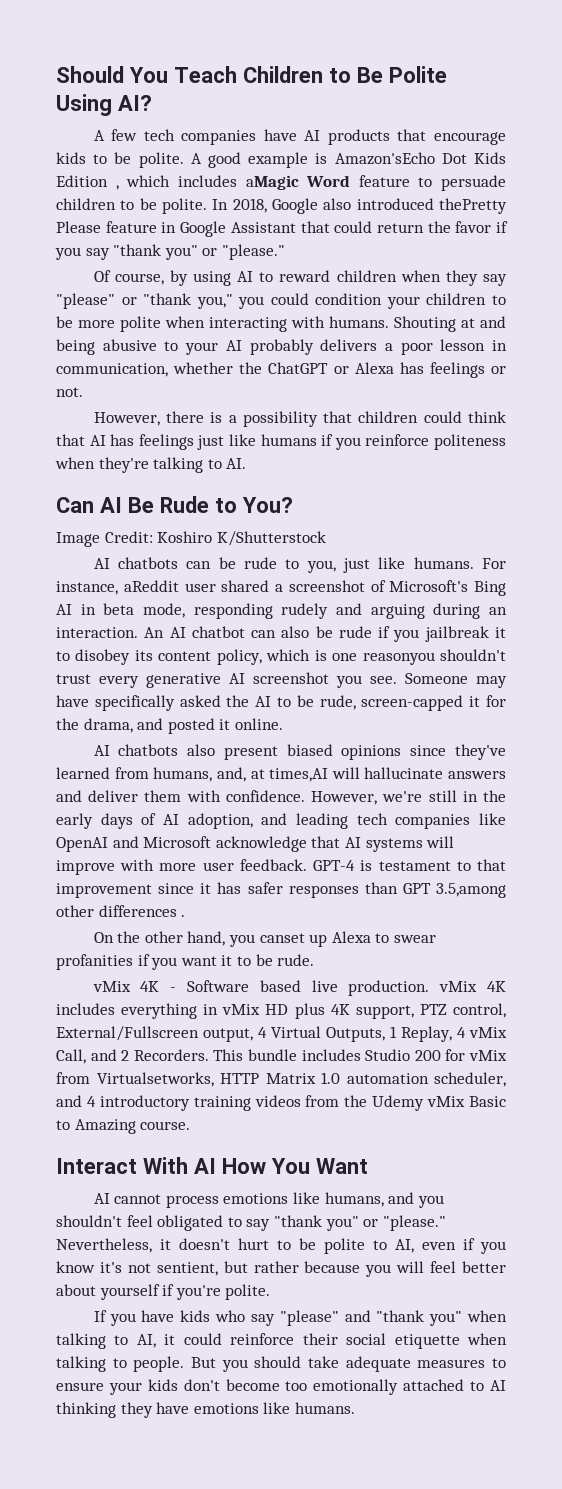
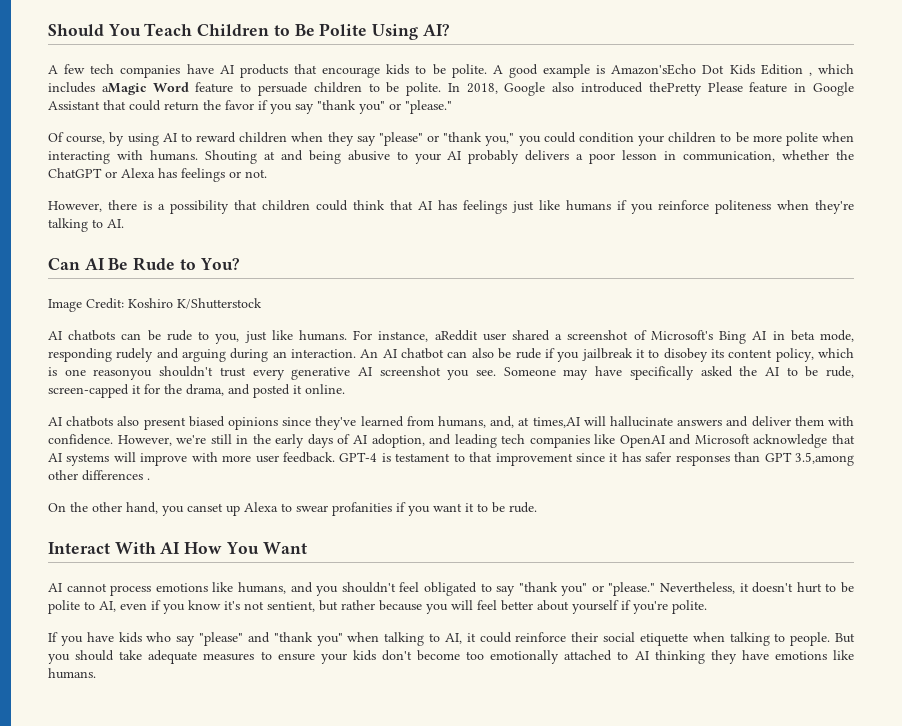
[92,980,506,996] [56,1003,506,1019] [56,1026,507,1042] [56,1049,508,1064] [56,1072,506,1087] [56,1095,507,1111] [56,1119,191,1134] // vMix 4K - Software based live production. vMix 4K includes everything in vMix HD plus 4K support, PTZ control, External/Fullscreen output, 4 Virtual Outputs, 1 Replay, 4 vMix Call, and 2 Recorders. This bundle includes Studio 200 for vMix from Virtualsetworks, HTTP Matrix 1.0 automation scheduler, and 4 introductory training videos from the Udemy vMix Basic to Amazing course. -> (537, 507) none

